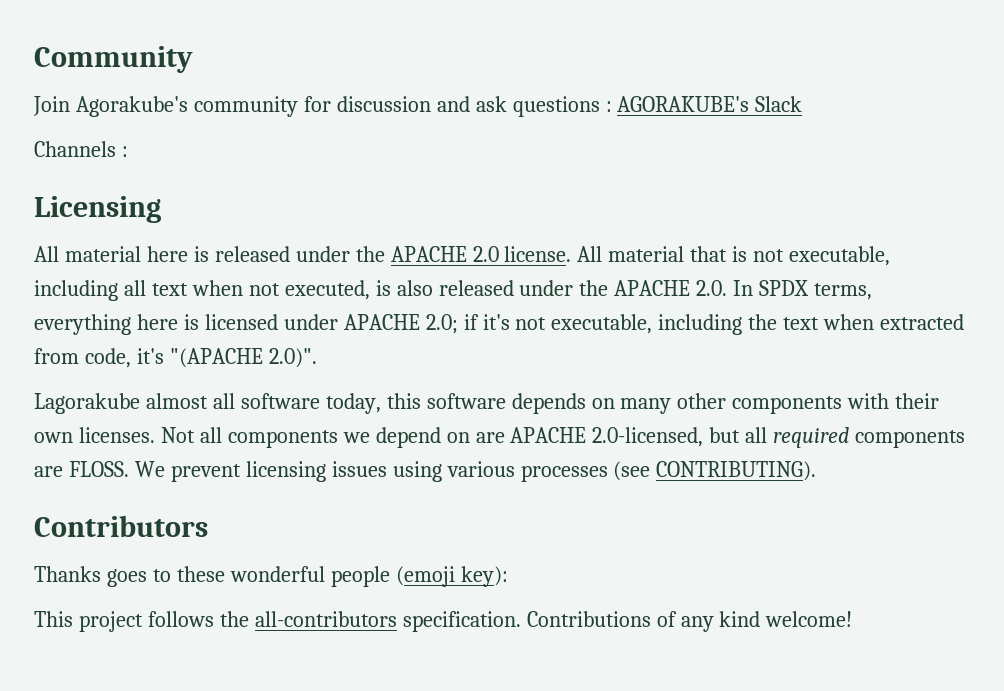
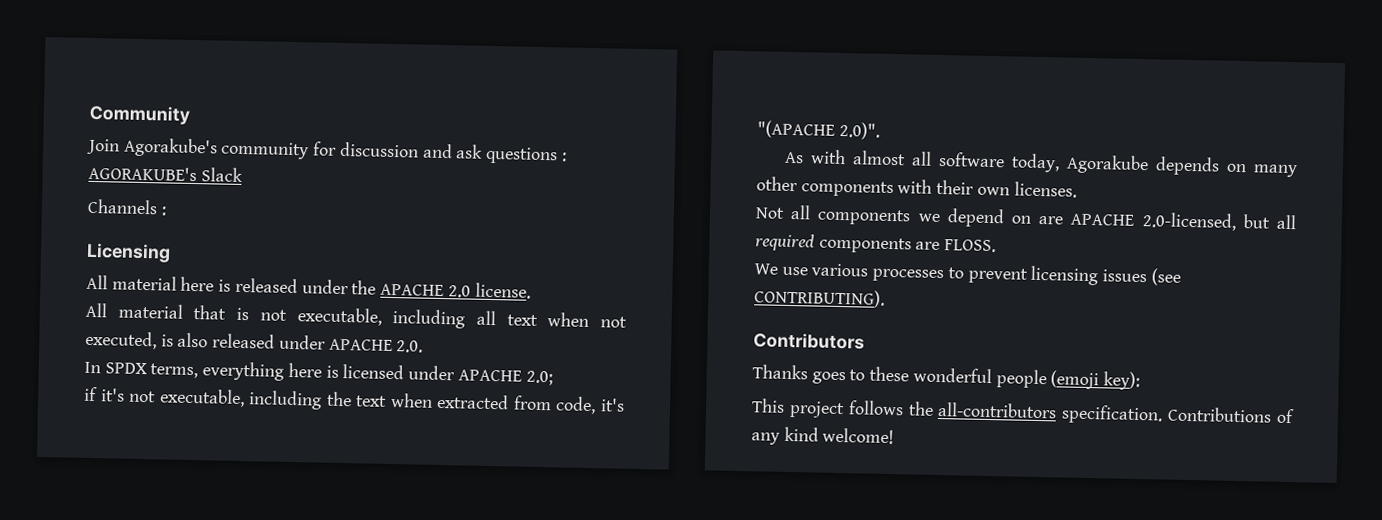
(572, 254) none -> (531, 290) //
[579,280,609,296] the -> (326, 342) none
(728, 288) none -> (424, 346) //
(458, 324) none -> (553, 378) //
[34,393,140,414] Lagorakube -> [784,149,847,165] As with
[386,393,506,409] this software -> [1066,154,1150,175] Agorakube
(155, 435) none -> (1077, 189) //
[134,461,608,482] We prevent licensing issues using various processes -> [754,263,1148,286] // We use various processes to prevent licensing issues

